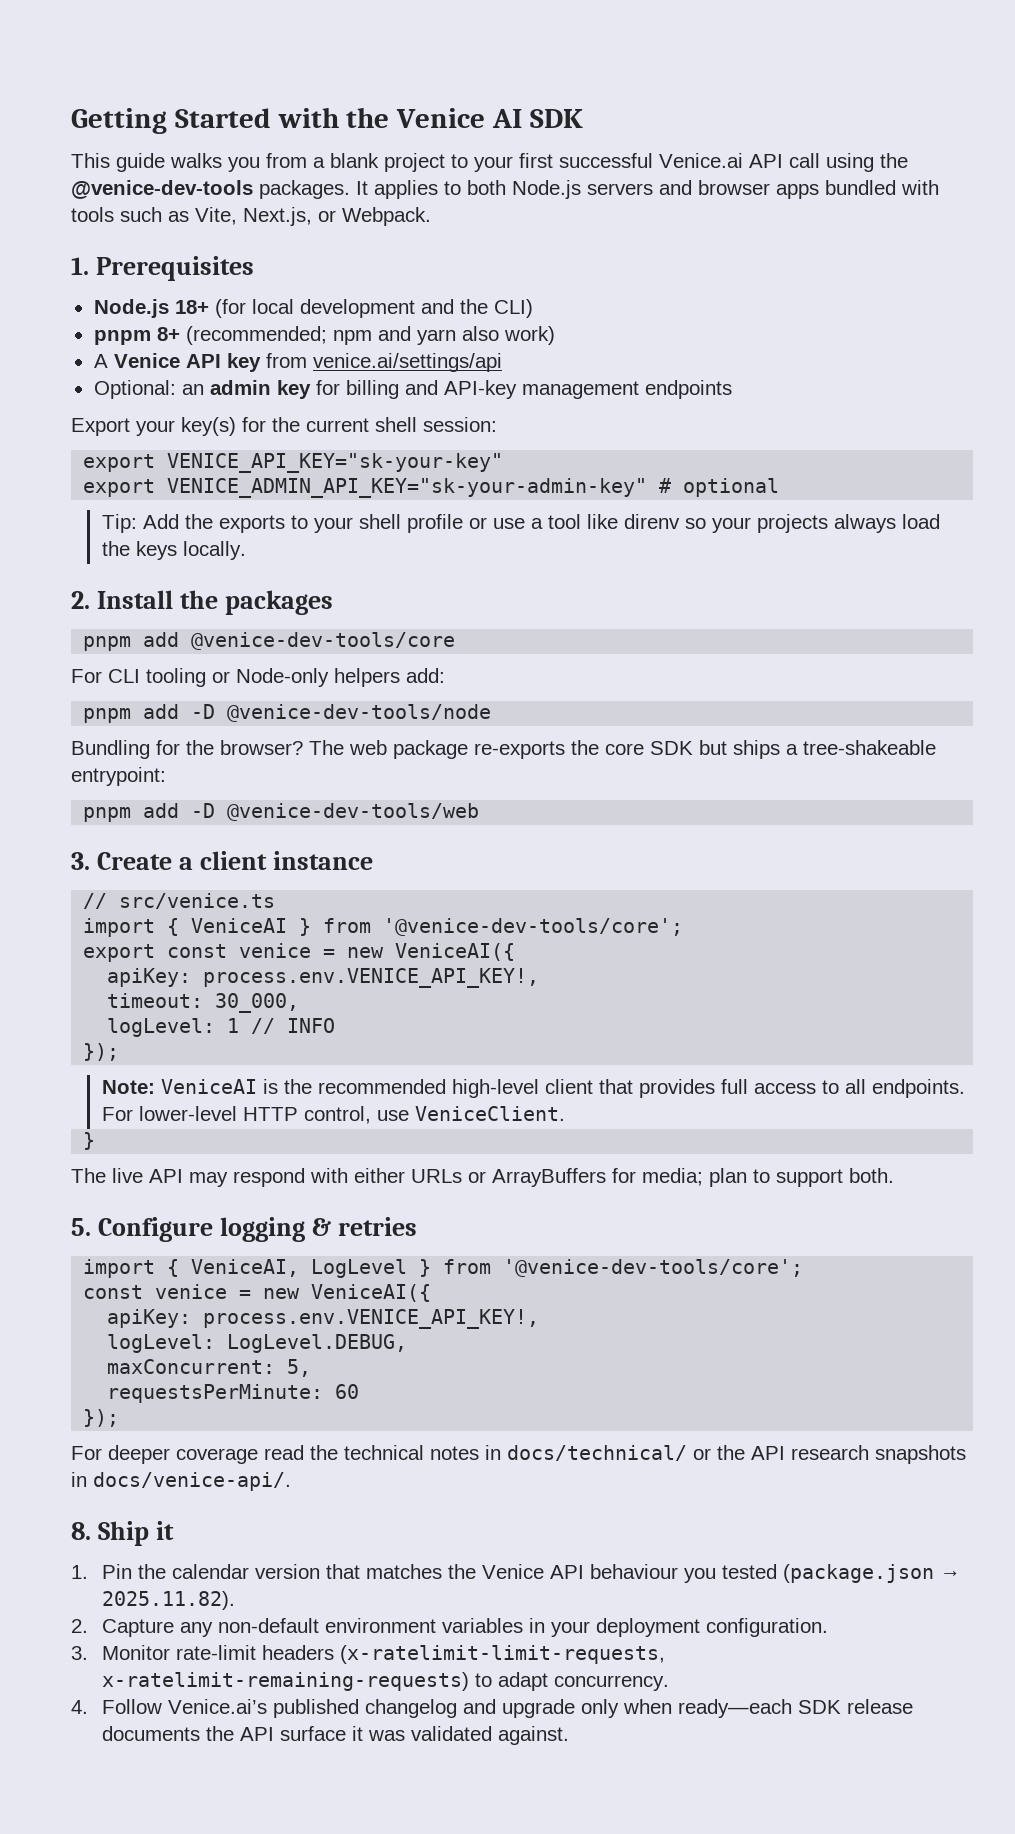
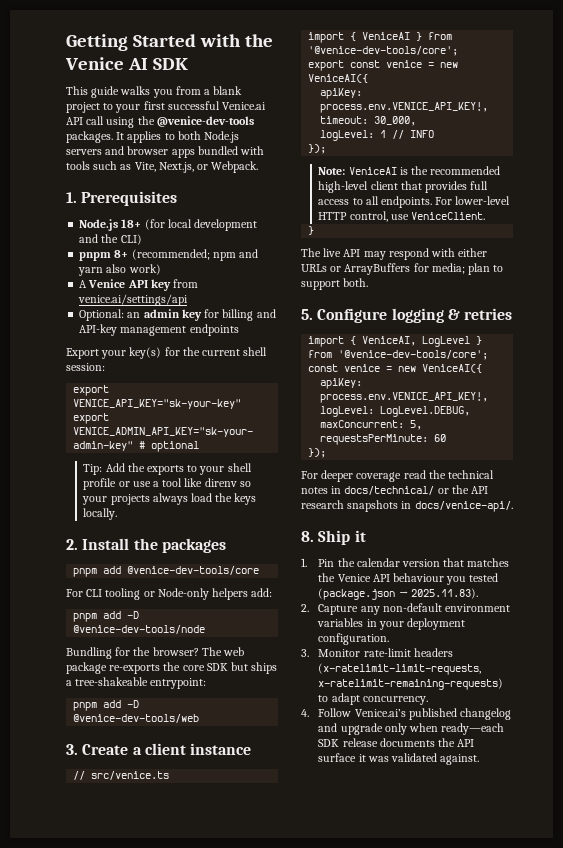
[101,1591,235,1610] 2025.11.82). -> [410,588,478,599] 2025.11.83).

